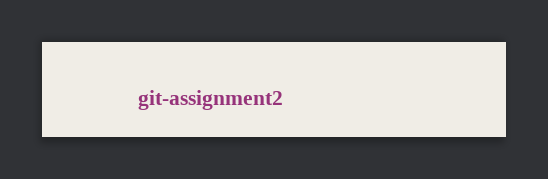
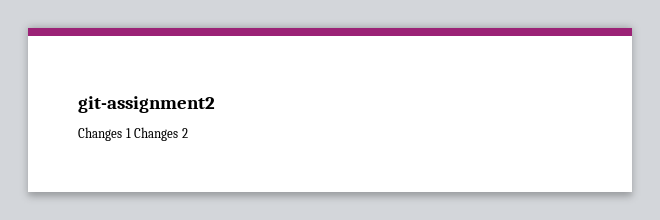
(283, 100) none -> [78,127,188,141] // Changes 1 Changes 2

